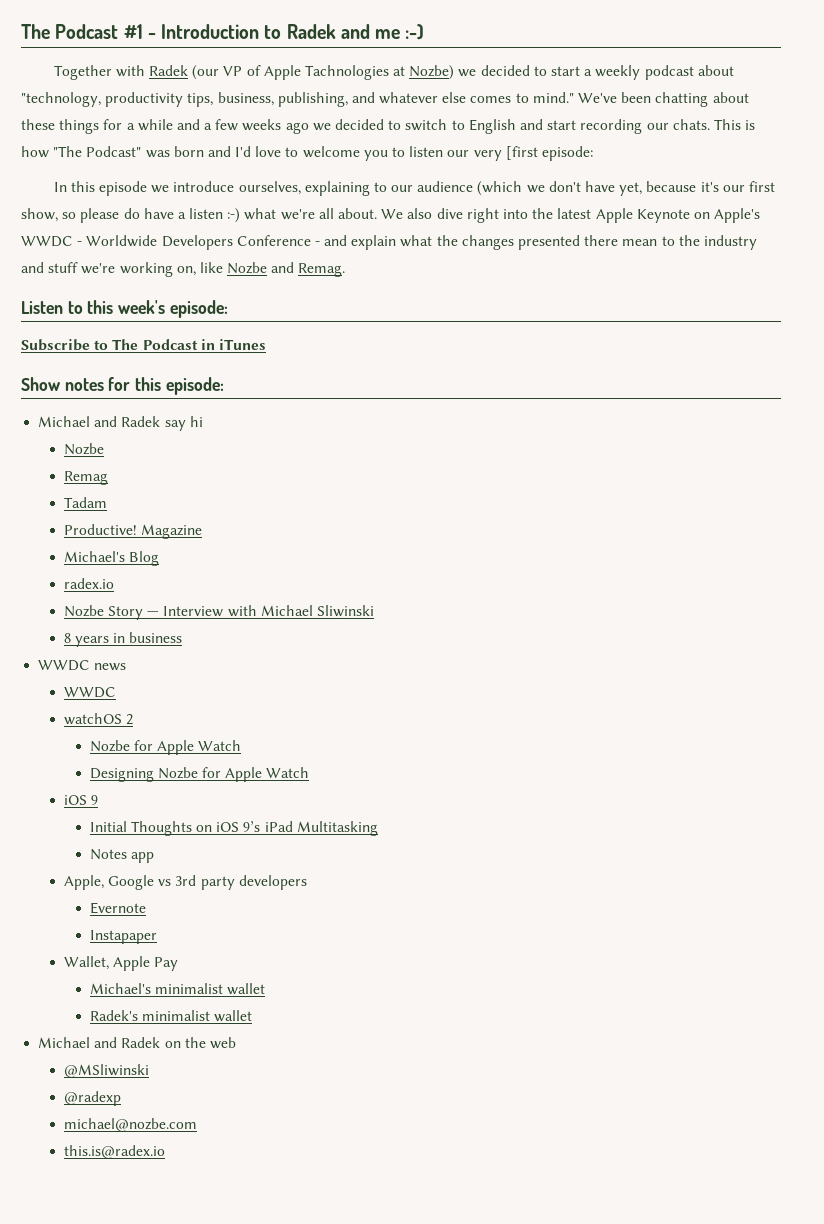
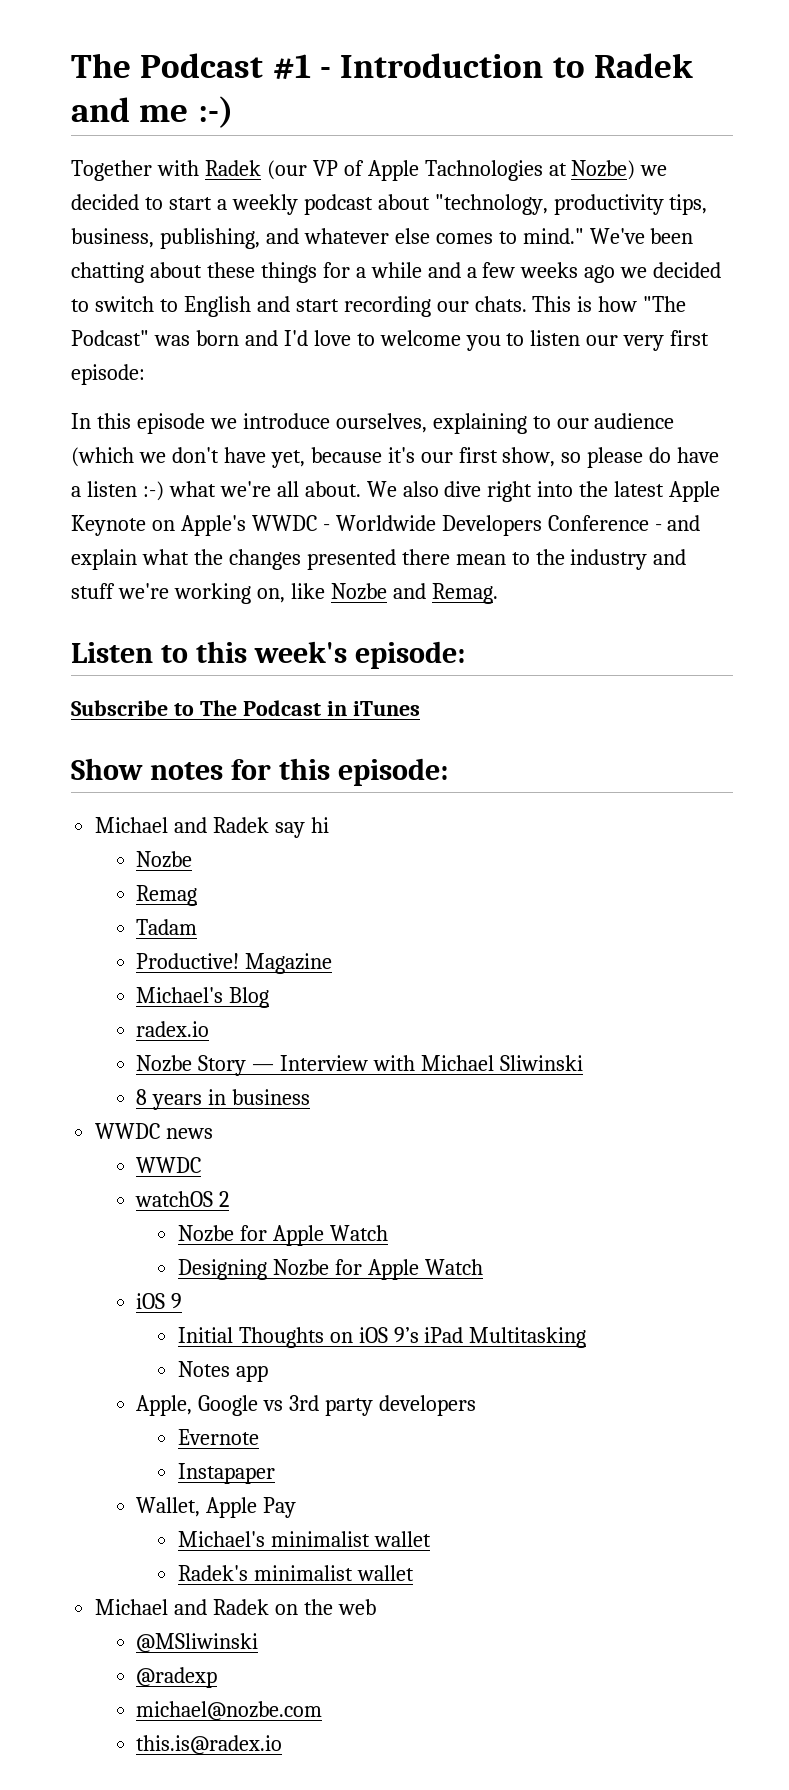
[505,146,538,160] [first -> [670,330,710,346] first

